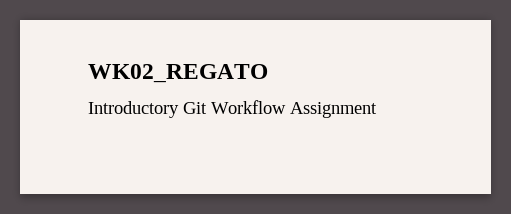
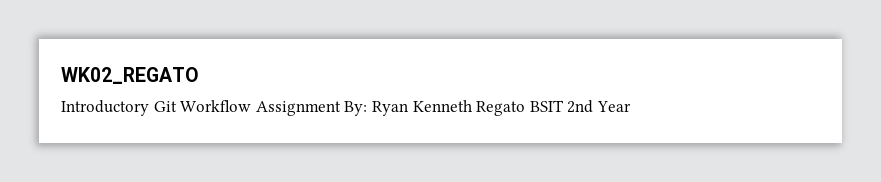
(377, 110) none -> [344,100,631,116] By: Ryan Kenneth Regato BSIT 2nd Year

